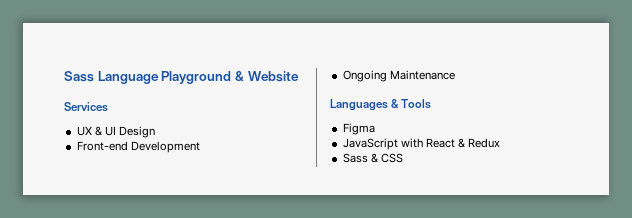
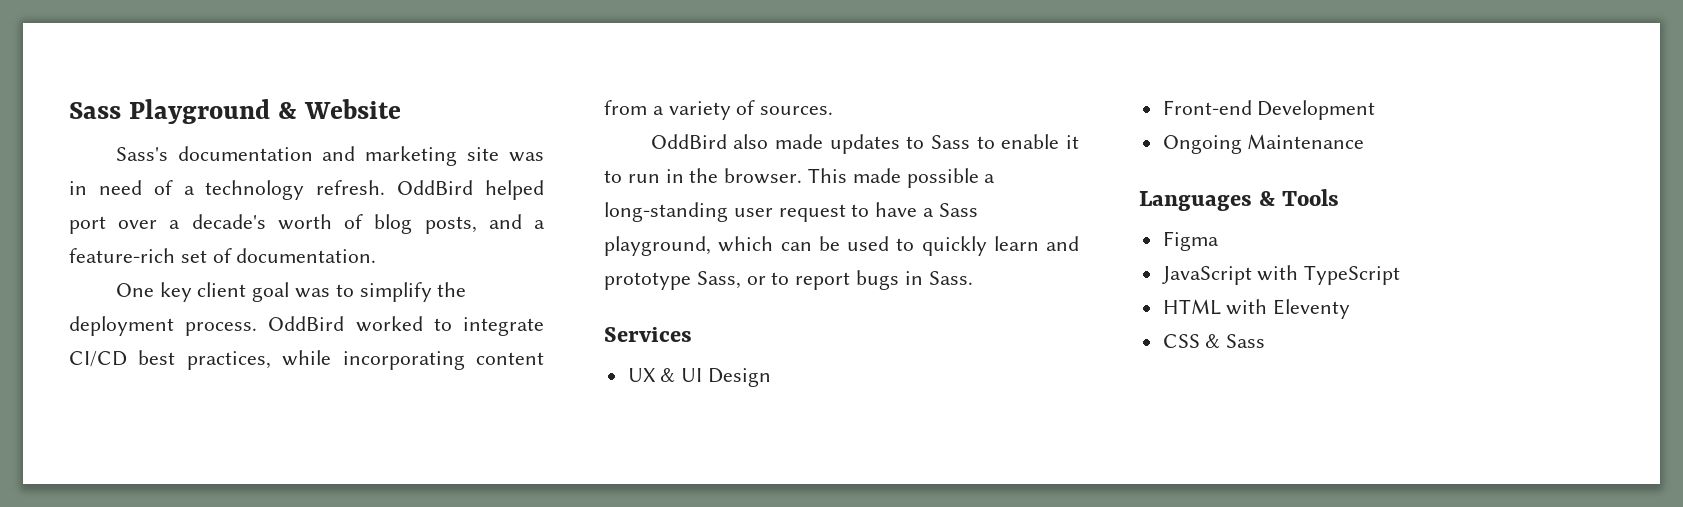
[64,71,159,84] Sass Language -> [69,102,121,119] Sass
(299, 76) none -> [115,146,544,166] [69,180,544,200] [69,214,545,234] [69,248,377,263] [115,282,467,302] [69,316,544,336] [69,350,544,370] [604,100,834,120] [650,134,1079,154] [604,168,996,188] [604,202,978,222] [604,236,1079,256] [604,270,973,290] // Sass's documentation and marketing site was in need of a technology refresh. OddBird helped port over a decade's worth of blog posts, and a feature-rich set of documentation. // One key client goal was to simplify the deployment process. OddBird worked to integrate CI/CD best practices, while incorporating content from a variety of sources. // OddBird also made updates to Sass to enable it to run in the browser. This made possible a long-standing user request to have a Sass playground, which can be used to quickly learn and prototype Sass, or to report bugs in Sass.
[425,138,501,148] [342,153,403,163] React & Redux // Sass & CSS -> [1304,265,1401,285] [1162,299,1351,319] [1162,334,1266,348] TypeScript // HTML with Eleventy // CSS & Sass

